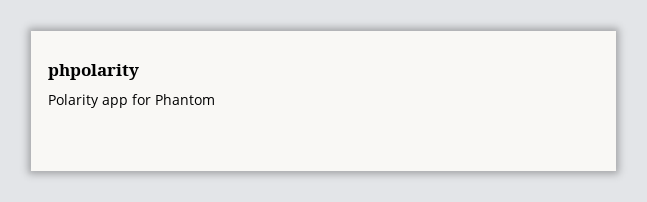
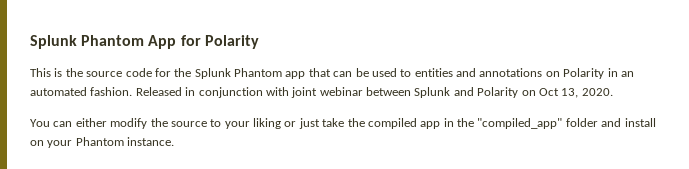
[48,64,139,80] [48,94,215,108] phpolarity // Polarity app for Phantom -> [30,35,259,49] [30,68,634,79] [30,87,613,98] [30,118,656,129] [30,137,175,148] Splunk Phantom App for Polarity // This is the source code for the Splunk Phantom app that can be used to entities and annotations on Polarity in an automated fashion. Released in conjunction with joint webinar between Splunk and Polarity on Oct 13, 2020. // You can either modify the source to your liking or just take the compiled app in the "compiled_app" folder and install on your Phantom instance.

